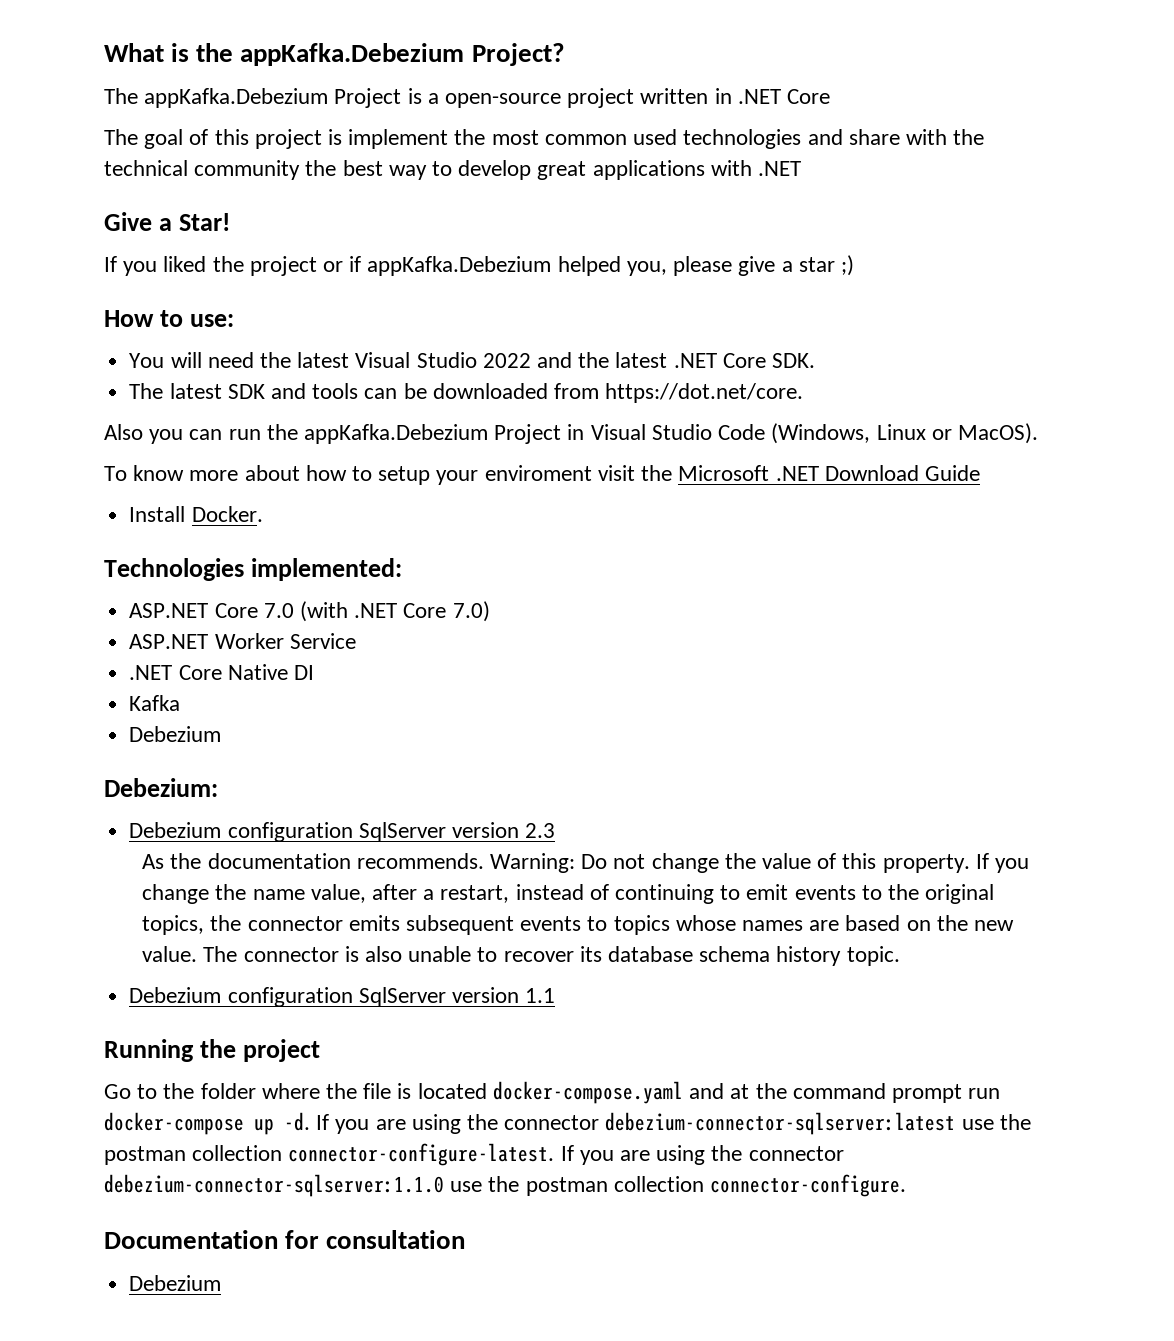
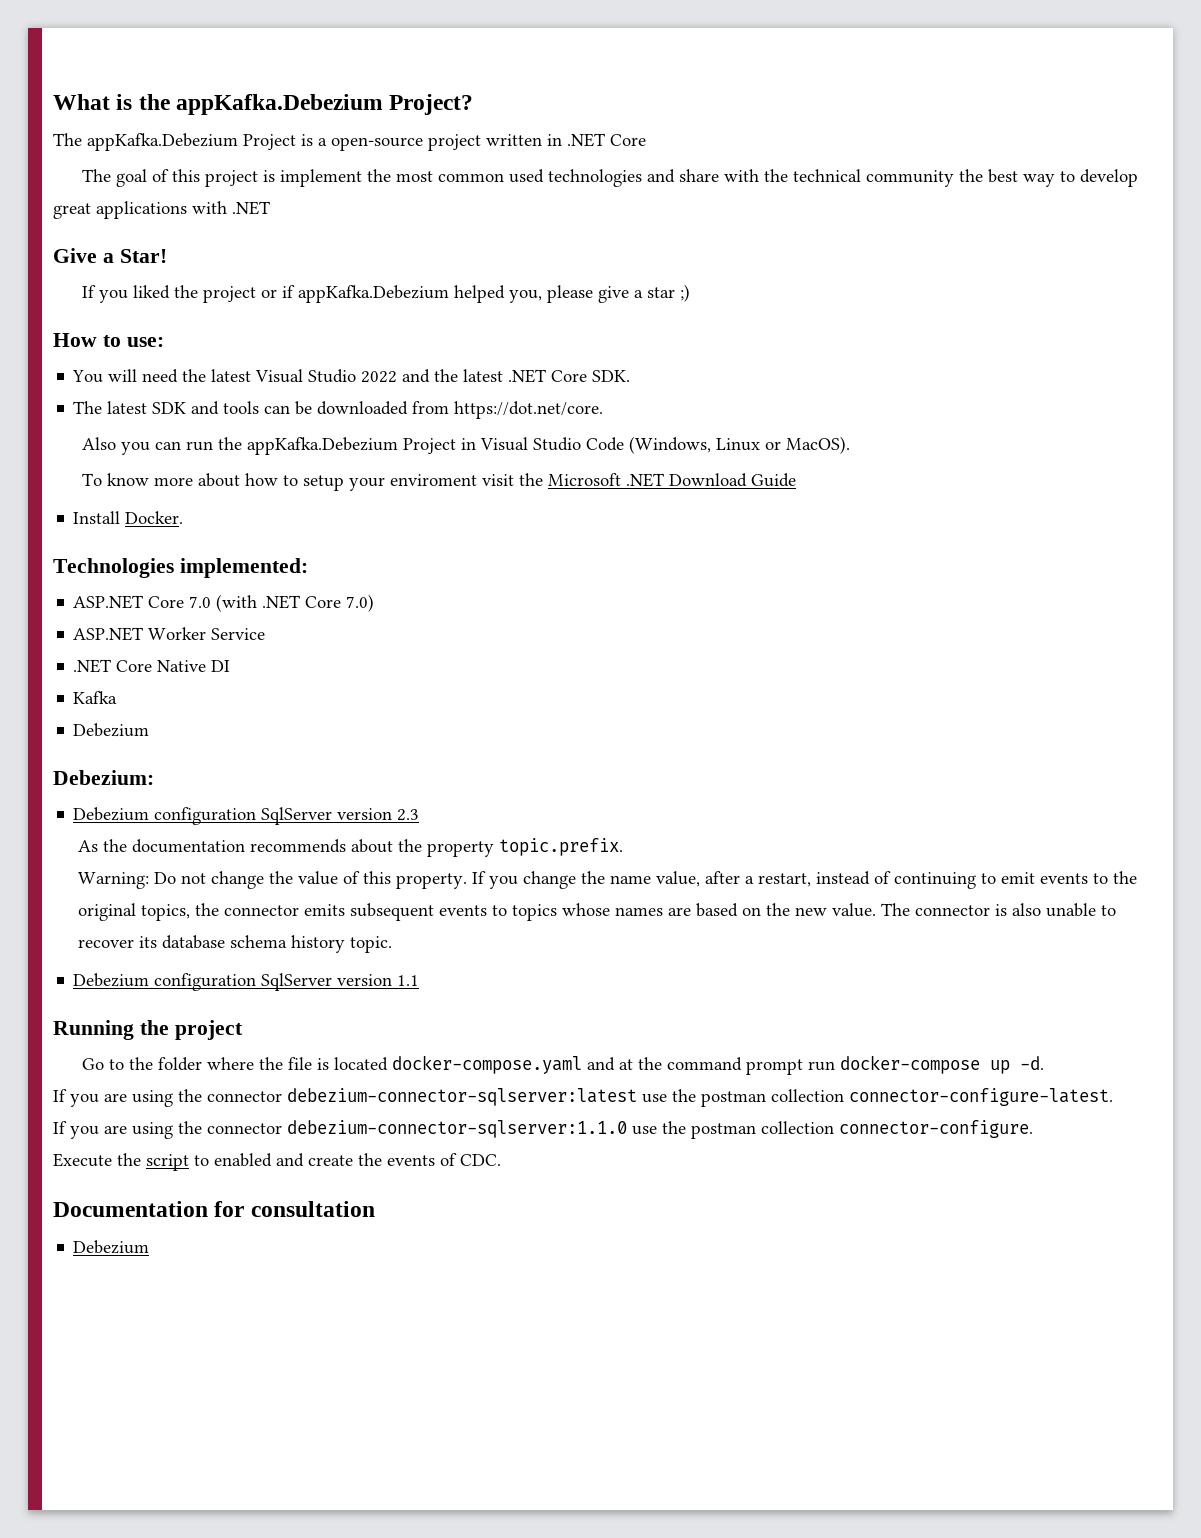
[356,853,484,869] recommends. -> [249,838,623,857] recommends about the property topic.prefix. //
(310, 1121) none -> (1044, 1063) //
(555, 1154) none -> (1113, 1097) //
(907, 1185) none -> [53,1153,501,1171] // Execute the script to enabled and create the events of CDC.

